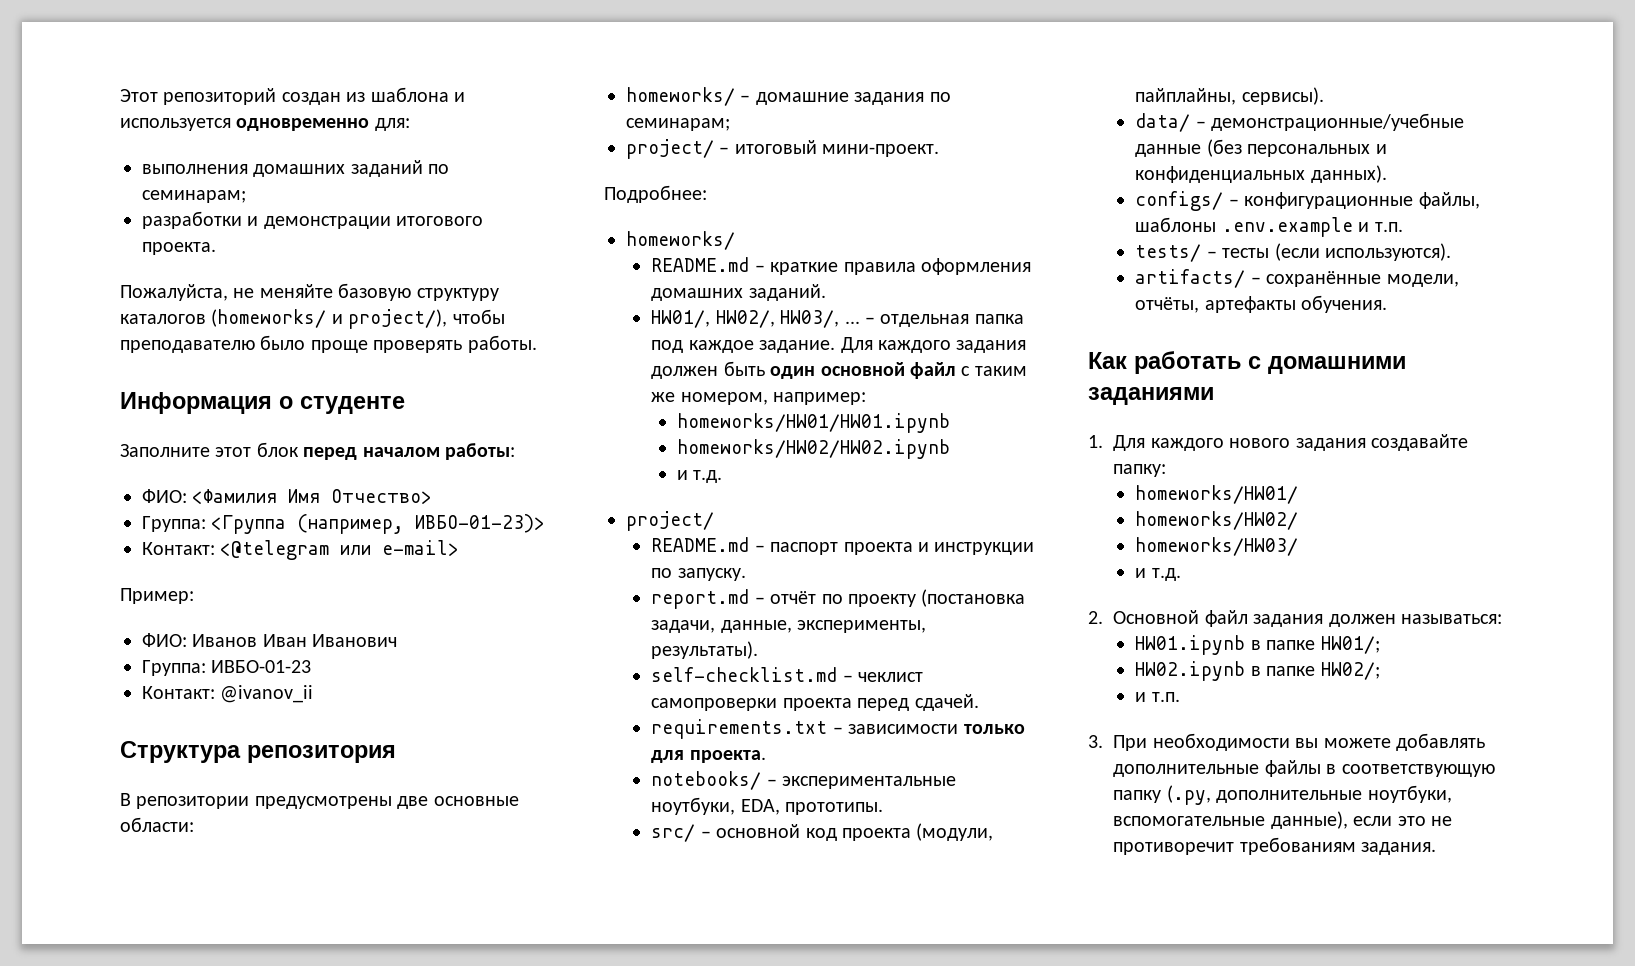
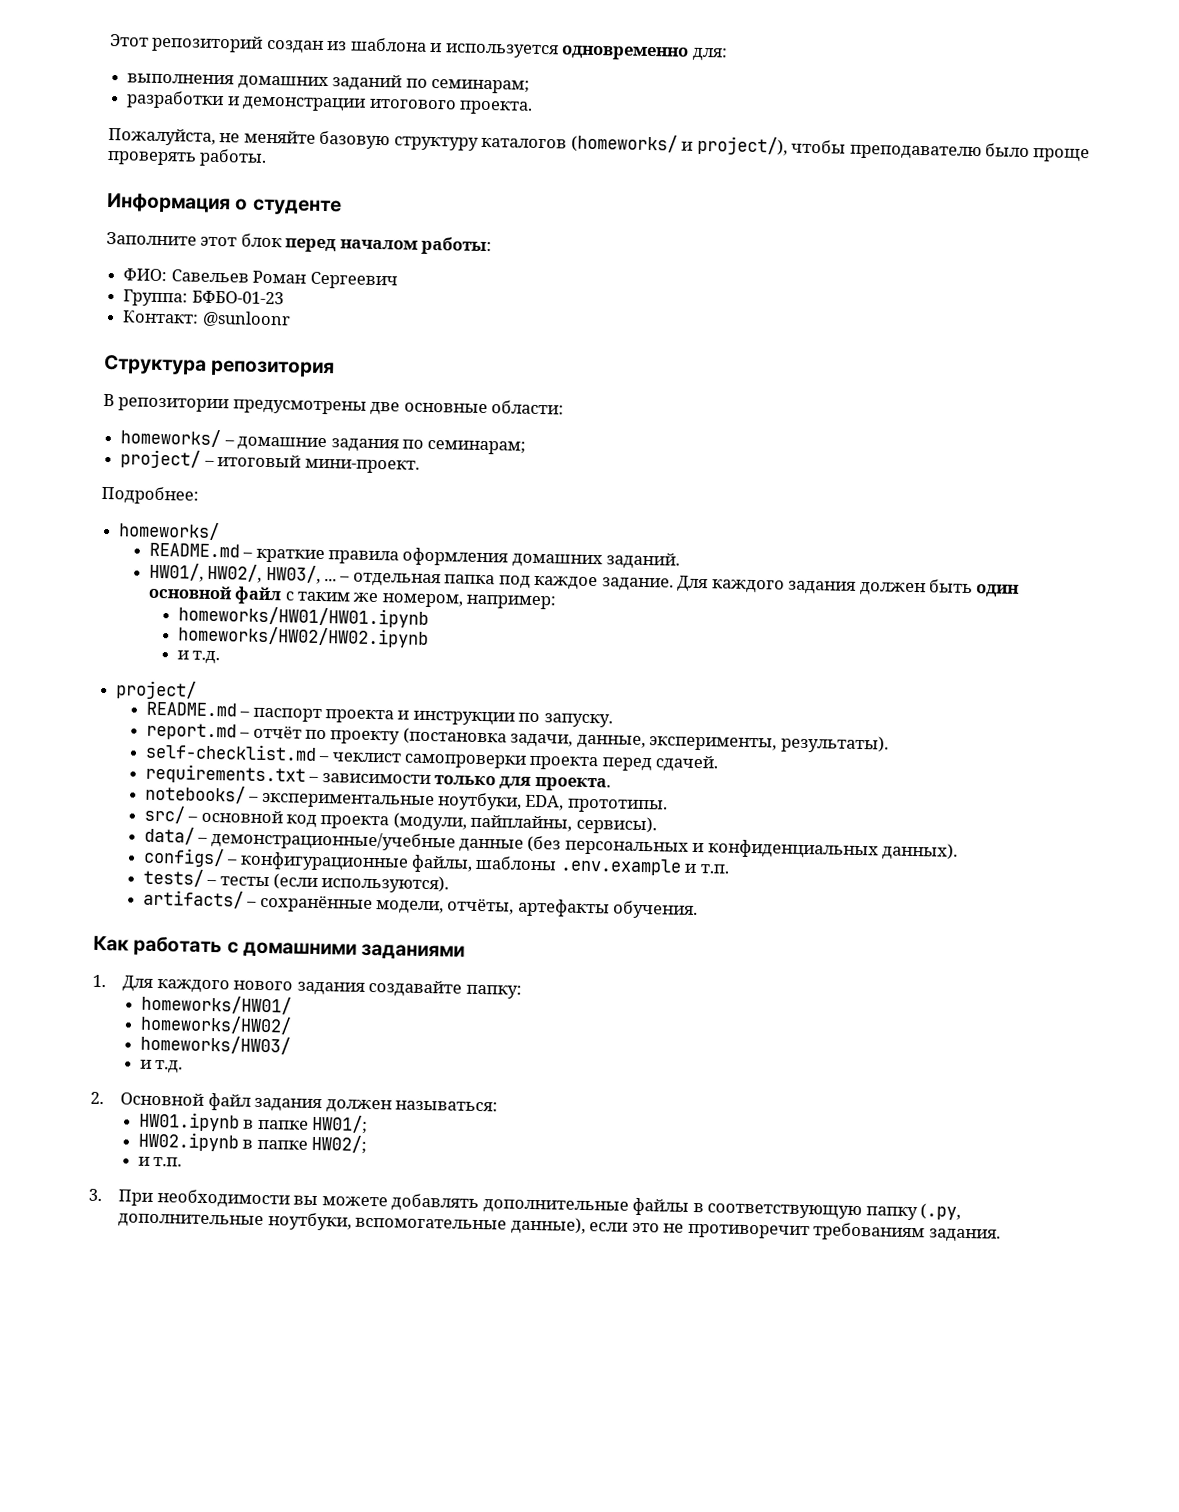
[192,489,433,504] [142,514,546,534] [142,540,460,560] [120,588,194,604] [142,633,398,647] [142,660,312,676] [142,685,314,703] <Фамилия Имя Отчество> // Группа: <Группа (например, ИВБО-01-23)> // Контакт: <@telegram или e-mail> // Пример: // ФИО: Иванов Иван Иванович // Группа: ИВБО-01-23 // Контакт: @ivanov_ii -> [170,269,398,290] [123,289,284,307] [122,310,291,328] Савельев Роман Сергеевич // Группа: БФБО-01-23 // Контакт: @sunloonr

